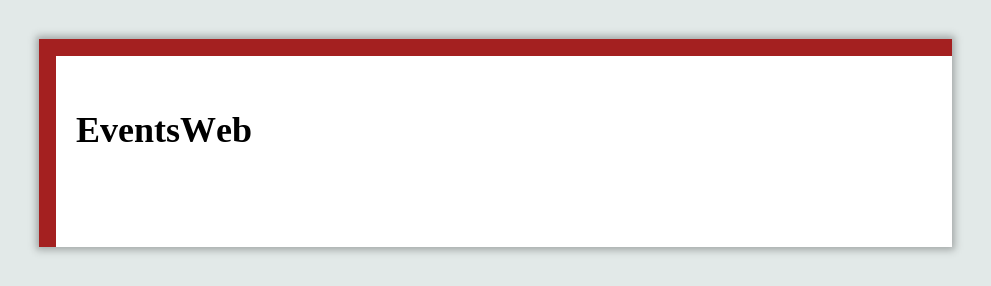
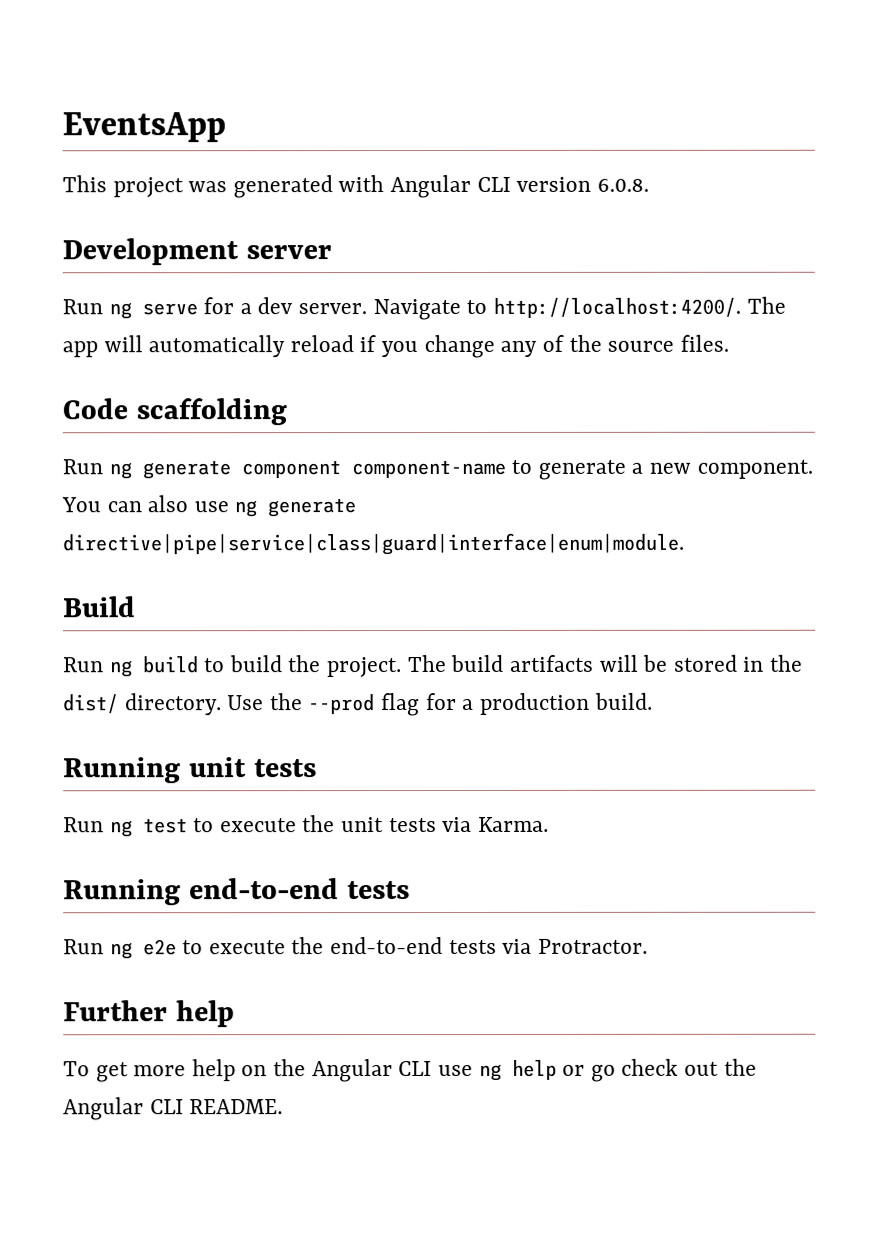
[76,117,252,142] EventsWeb -> [62,112,226,143] [62,174,649,199] [62,238,332,266] [62,296,786,321] [62,334,729,359] [62,398,287,426] [62,459,813,480] [61,495,357,518] [62,532,684,556] [62,596,135,618] [63,654,803,678] [63,692,653,717] [63,757,317,784] [63,815,549,838] [63,878,410,906] [63,936,648,960] [63,1000,235,1028] [63,1058,757,1083] [63,1097,284,1121] EventsApp // This project was generated with Angular CLI version 6.0.8. // Development server // Run ng serve for a dev server. Navigate to http://localhost:4200/. The app will automatically reload if you change any of the source files. // Code scaffolding // Run ng generate component component-name to generate a new component. You can also use ng generate directive|pipe|service|class|guard|interface|enum|module. // Build // Run ng build to build the project. The build artifacts will be stored in the dist/ directory. Use the --prod flag for a production build. // Running unit tests // Run ng test to execute the unit tests via Karma. // Running end-to-end tests // Run ng e2e to execute the end-to-end tests via Protractor. // Further help // To get more help on the Angular CLI use ng help or go check out the Angular CLI README.

